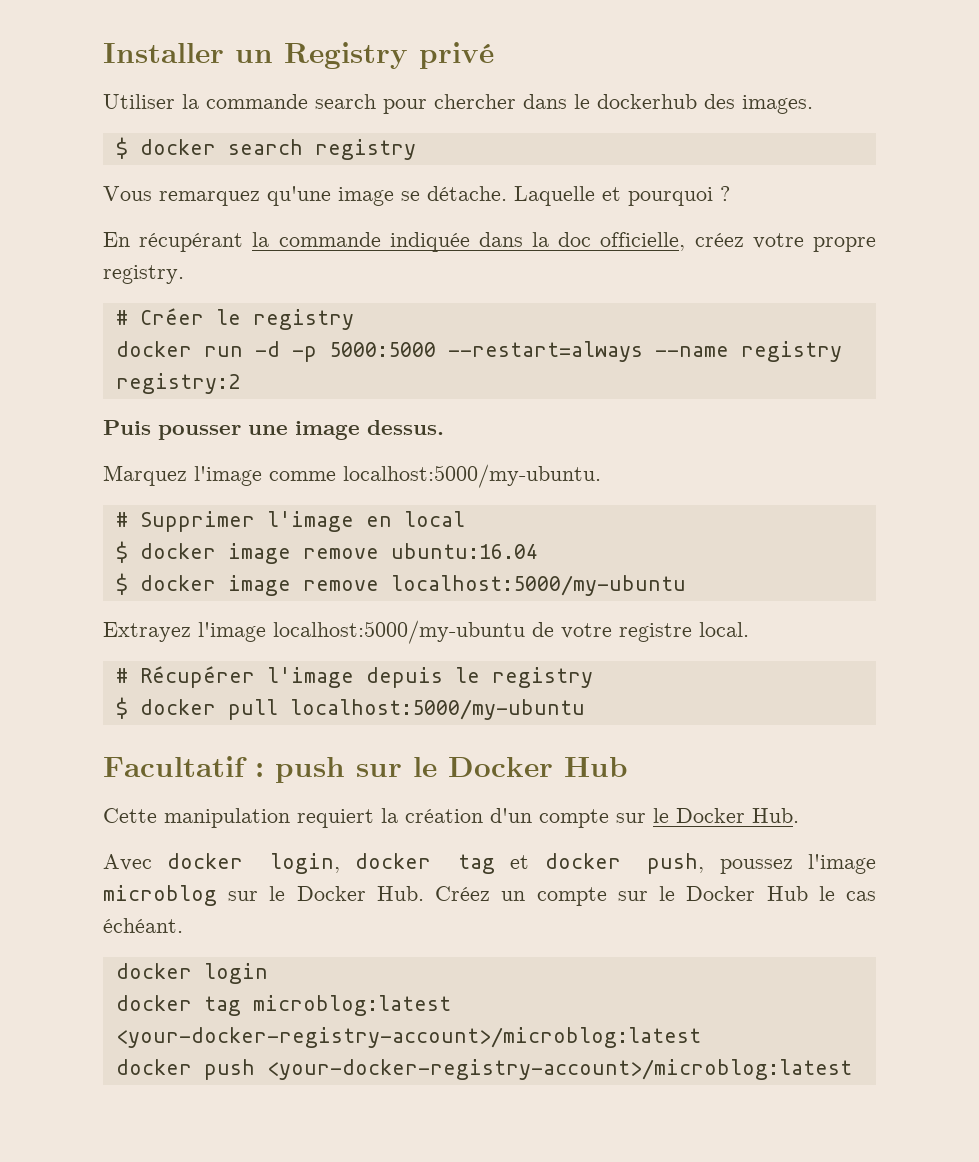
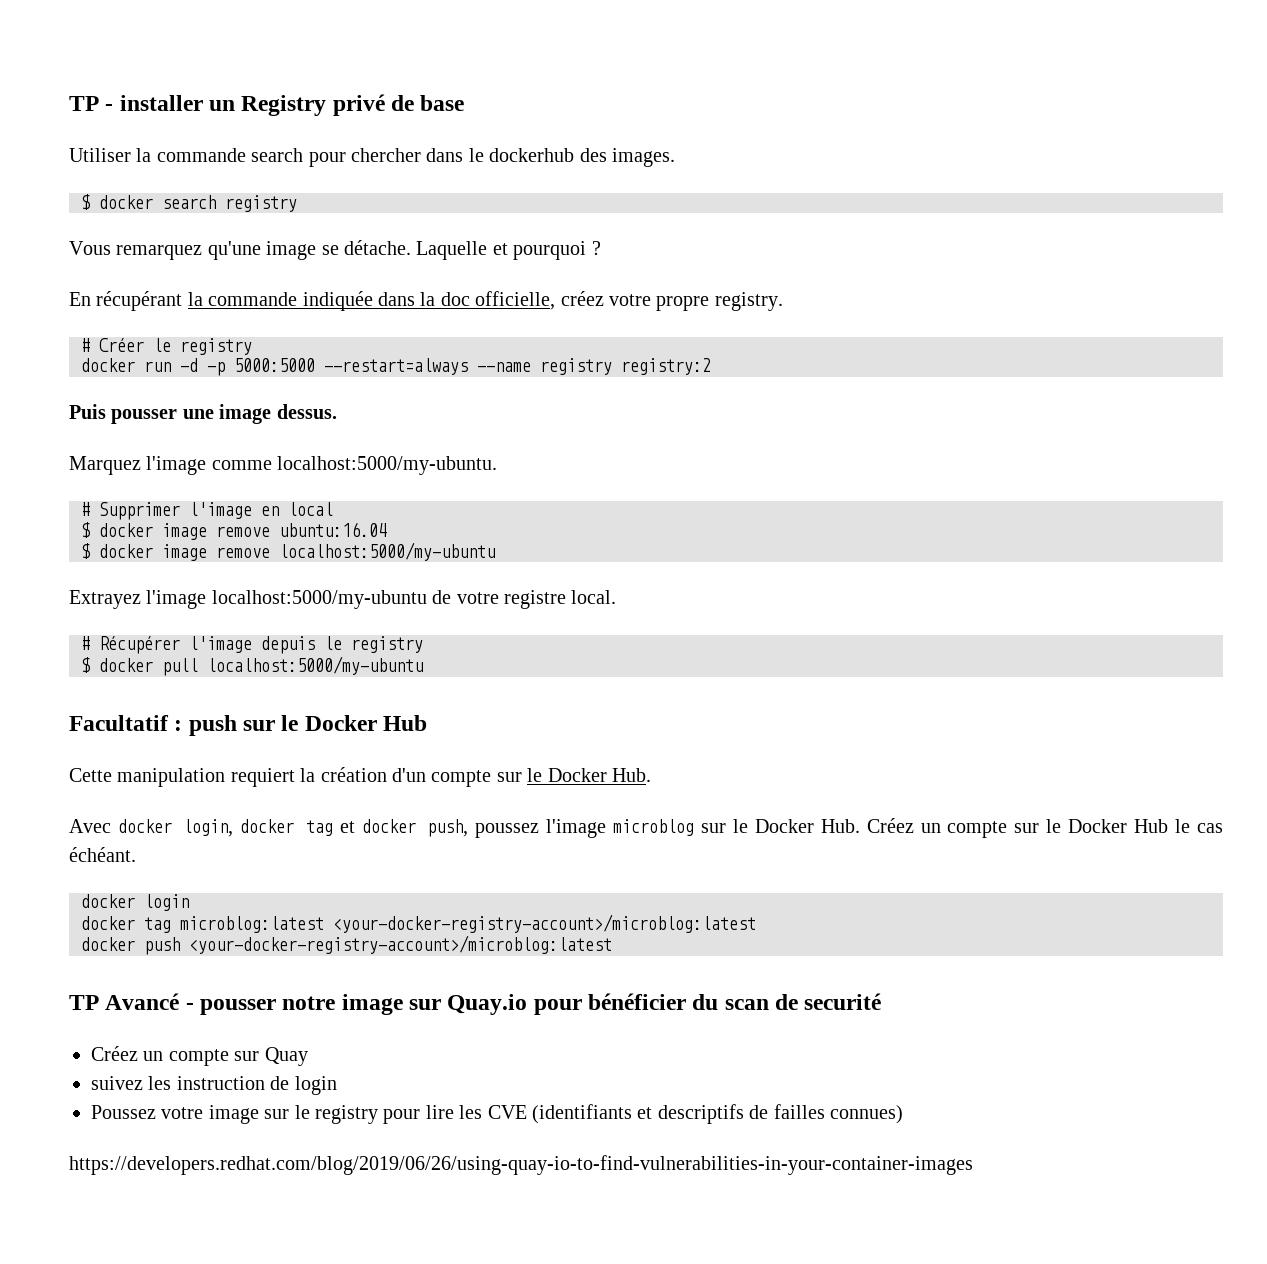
[103,43,224,63] Installer -> [69,95,203,111] TP - installer
(494, 55) none -> [391,95,465,111] de base
(852, 1069) none -> [69,993,882,1015] [91,1046,308,1066] [91,1076,337,1095] [91,1104,903,1124] [69,1155,973,1175] // TP Avancé - pousser notre image sur Quay.io pour bénéficier du scan de securité // Créez un compte sur Quay // suivez les instruction de login // Poussez votre image sur le registry pour lire les CVE (identifiants et descriptifs de failles connues) // https://developers.redhat.com/blog/2019/06/26/using-quay-io-to-find-vulnerabilities-in-your-container-images

